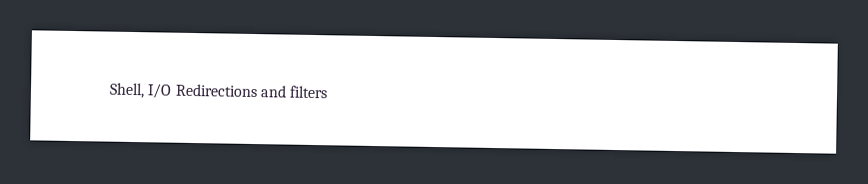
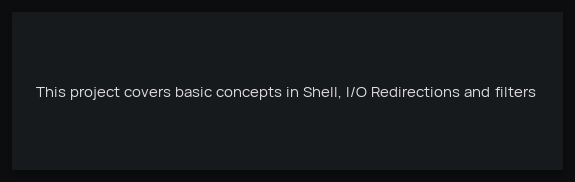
(109, 90) none -> [36,87,300,100] This project covers basic concepts in

